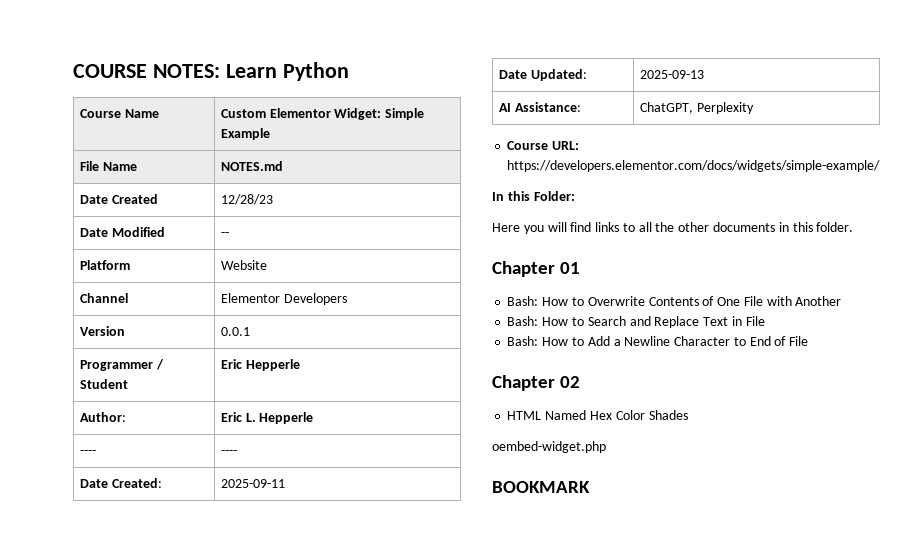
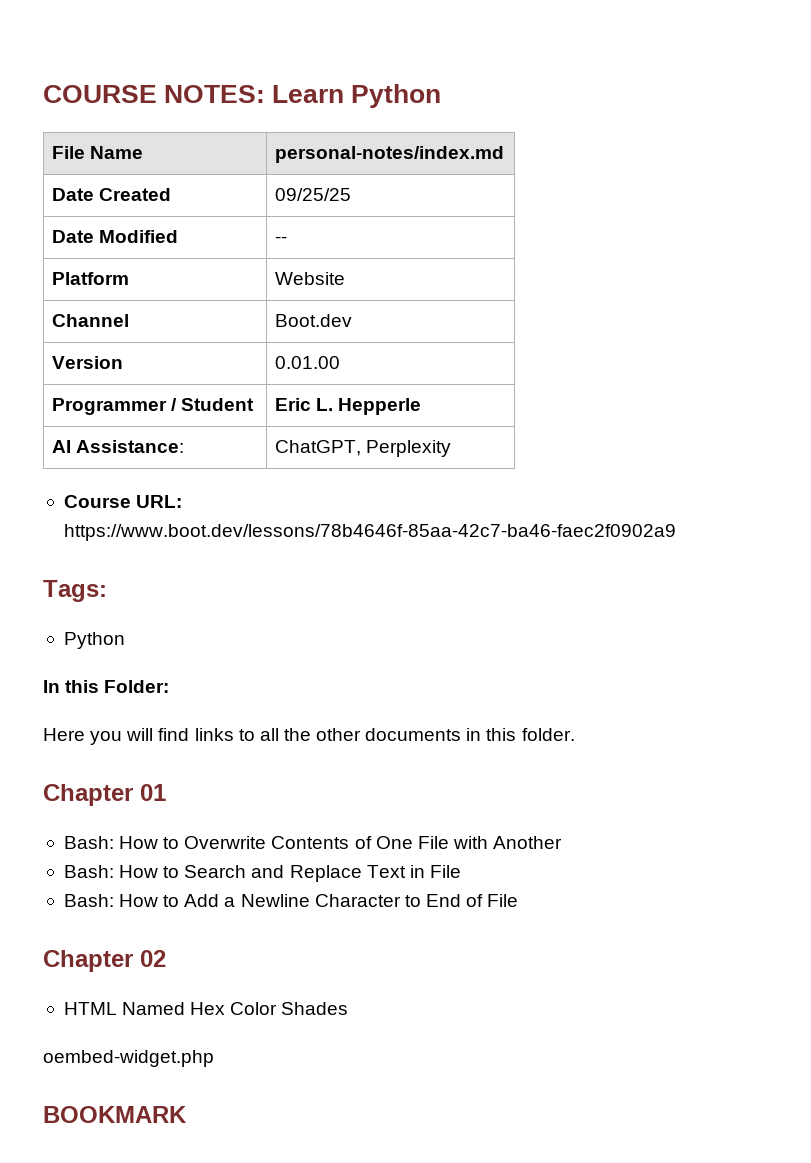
[79,109,159,118] [220,108,425,120] [220,128,270,140] // Course Name | Custom Elementor Widget: Simple Example -> (442, 96) none
[220,161,283,171] NOTES.md -> [275,146,505,163] personal-notes/index.md
[220,194,273,205] 12/28/23 -> [275,188,352,201] 09/25/25
[220,293,347,305] Elementor Developers -> [275,314,353,327] Boot.dev
[220,327,250,336] 0.0.1 -> [275,356,341,369] 0.01.00
[220,359,300,371] [79,412,126,422] | Eric Hepperle // Author: -> (255, 404) none
[79,450,96,455] [220,450,237,455] [79,478,162,488] [220,479,285,488] [498,69,587,81] [639,70,704,79] // ---- | ---- // Date Created: | 2025-09-11 // Date Updated: | 2025-09-13 -> (422, 406) none
[507,160,881,172] https://developers.elementor.com/docs/widgets/simple-example/ -> [63,524,676,541] [43,580,107,602] [63,632,125,649] https://www.boot.dev/lessons/78b4646f-85aa-42c7-ba46-faec2f0902a9 // Tags: // Python

